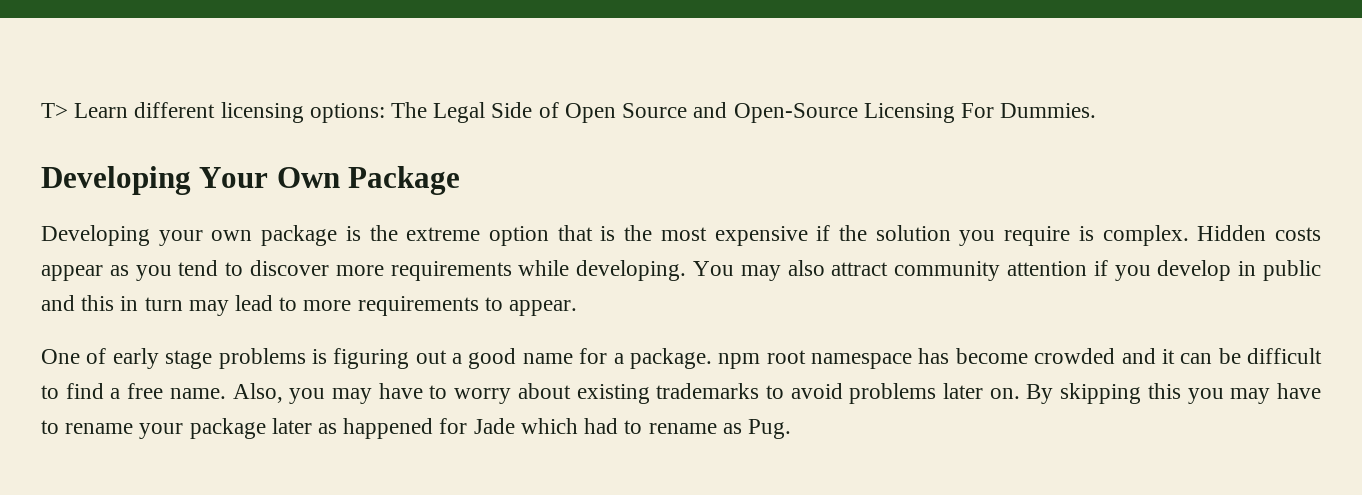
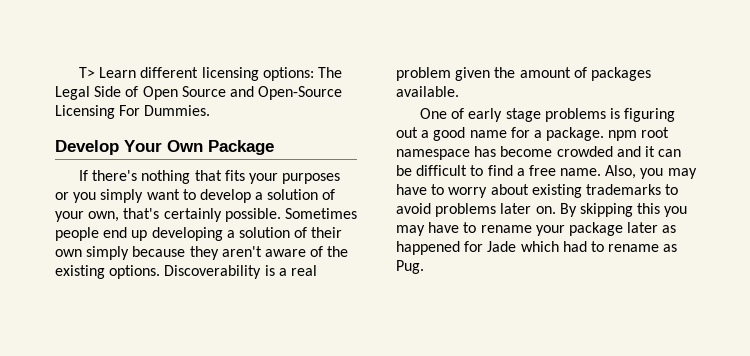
[41,166,191,195] Developing -> [55,140,119,155] Develop
[41,225,1321,246] [41,260,1321,281] [41,295,578,316] Developing your own package is the extreme option that is the most expensive if the solution you require is complex. Hidden costs appear as you tend to discover more requirements while developing. You may also attract community attention if you develop in public and this in turn may lead to more requirements to appear. -> [78,170,341,184] [55,189,336,203] [55,208,357,222] [55,227,343,241] [55,246,349,260] [55,265,317,279] [396,67,651,81] [396,86,459,97] If there's nothing that fits your purposes or you simply want to develop a solution of your own, that's certainly possible. Sometimes people end up developing a solution of their own simply because they aren't aware of the existing options. Discoverability is a real problem given the amount of packages available.

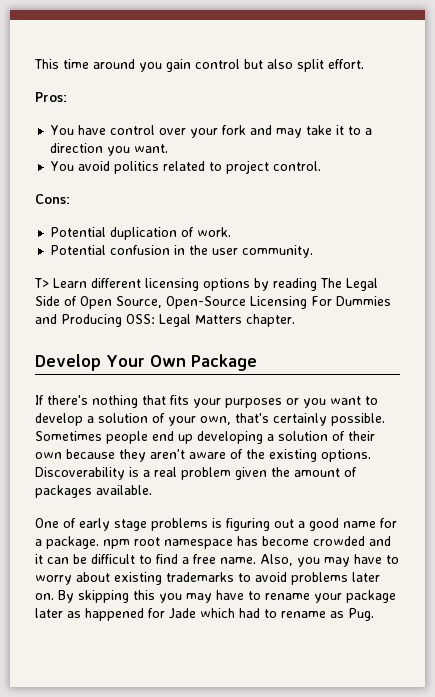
(78, 72) none -> [34,59,364,72] [35,92,67,102] [50,125,373,138] [50,143,169,156] [50,160,322,174] [35,194,70,204] [50,227,232,240] [50,245,314,258] This time around you gain control but also split effort. // Pros: // You have control over your fork and may take it to a direction you want. // You avoid politics related to project control. // Cons: // Potential duplication of work. // Potential confusion in the user community. //
[262,67,314,81] options: -> [203,278,317,291] options by reading
[181,86,254,97] Source and -> [116,296,162,308] Source,
[144,105,211,116] Dummies. -> [336,296,391,306] [35,314,295,327] Dummies and Producing OSS: Legal Matters chapter.
[100,189,144,203] simply -> (326, 403) none
[86,246,130,260] simply -> (62, 455) none

